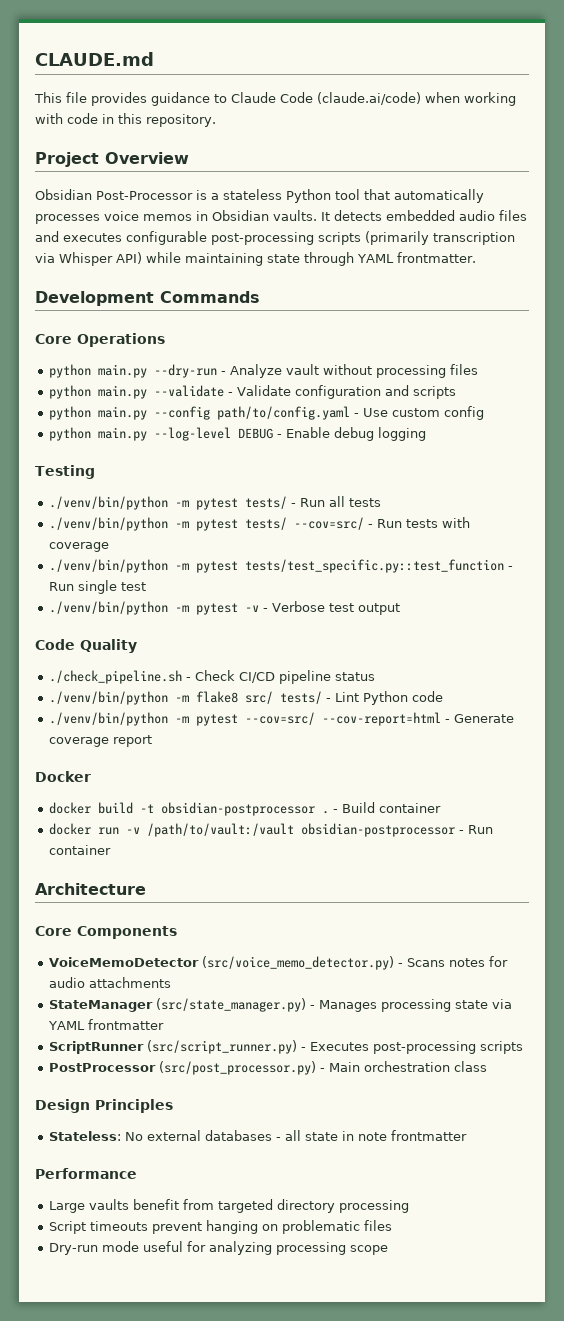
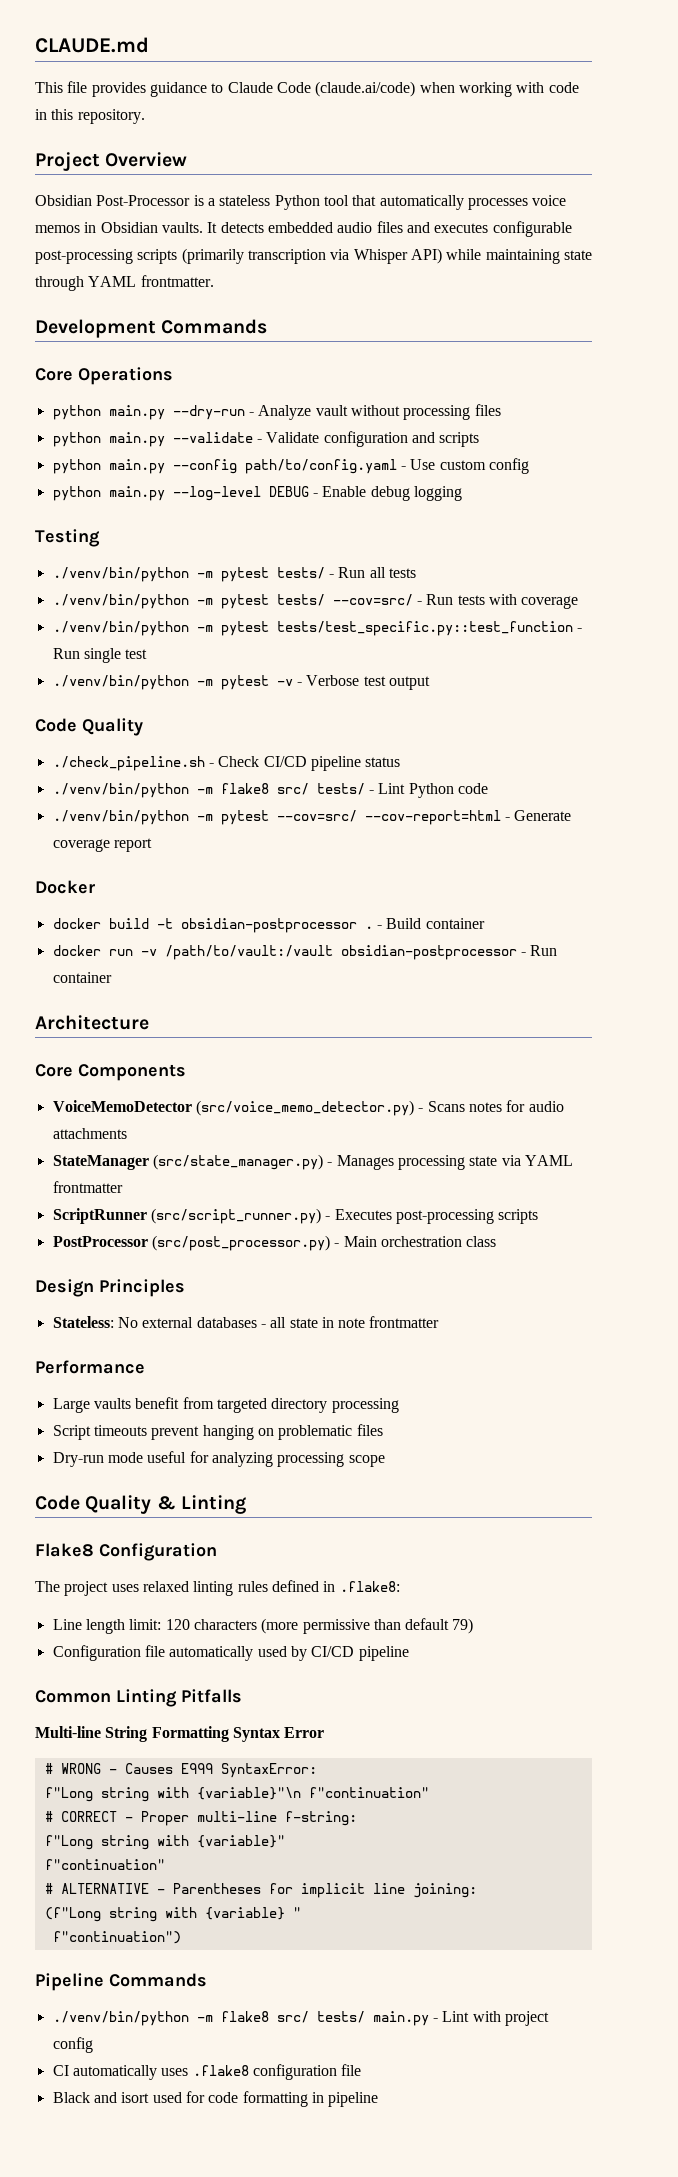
(388, 1250) none -> [35,1495,246,1514] [35,1543,217,1561] [35,1580,400,1596] [52,1618,474,1634] [52,1645,409,1661] [35,1689,242,1707] [35,1726,325,1742] [44,1763,317,1778] [44,1787,429,1802] [44,1811,357,1826] [44,1835,285,1850] [44,1859,165,1870] [44,1883,477,1898] [44,1907,301,1922] [52,1931,181,1944] [35,1973,207,1991] [52,2011,549,2026] [52,2037,93,2053] [52,2064,362,2080] [52,2091,379,2107] // Code Quality & Linting // Flake8 Configuration // The project uses relaxed linting rules defined in .flake8: // Line length limit: 120 characters (more permissive than default 79) // Configuration file automatically used by CI/CD pipeline // Common Linting Pitfalls // Multi-line String Formatting Syntax Error // # WRONG - Causes E999 SyntaxError: // f"Long string with {variable}"\n f"continuation" // # CORRECT - Proper multi-line f-string: // f"Long string with {variable}" // f"continuation" // # ALTERNATIVE - Parentheses for implicit line joining: // (f"Long string with {variable} " // f"continuation") // Pipeline Commands // ./venv/bin/python -m flake8 src/ tests/ main.py - Lint with project config // CI automatically uses .flake8 configuration file // Black and isort used for code formatting in pipeline

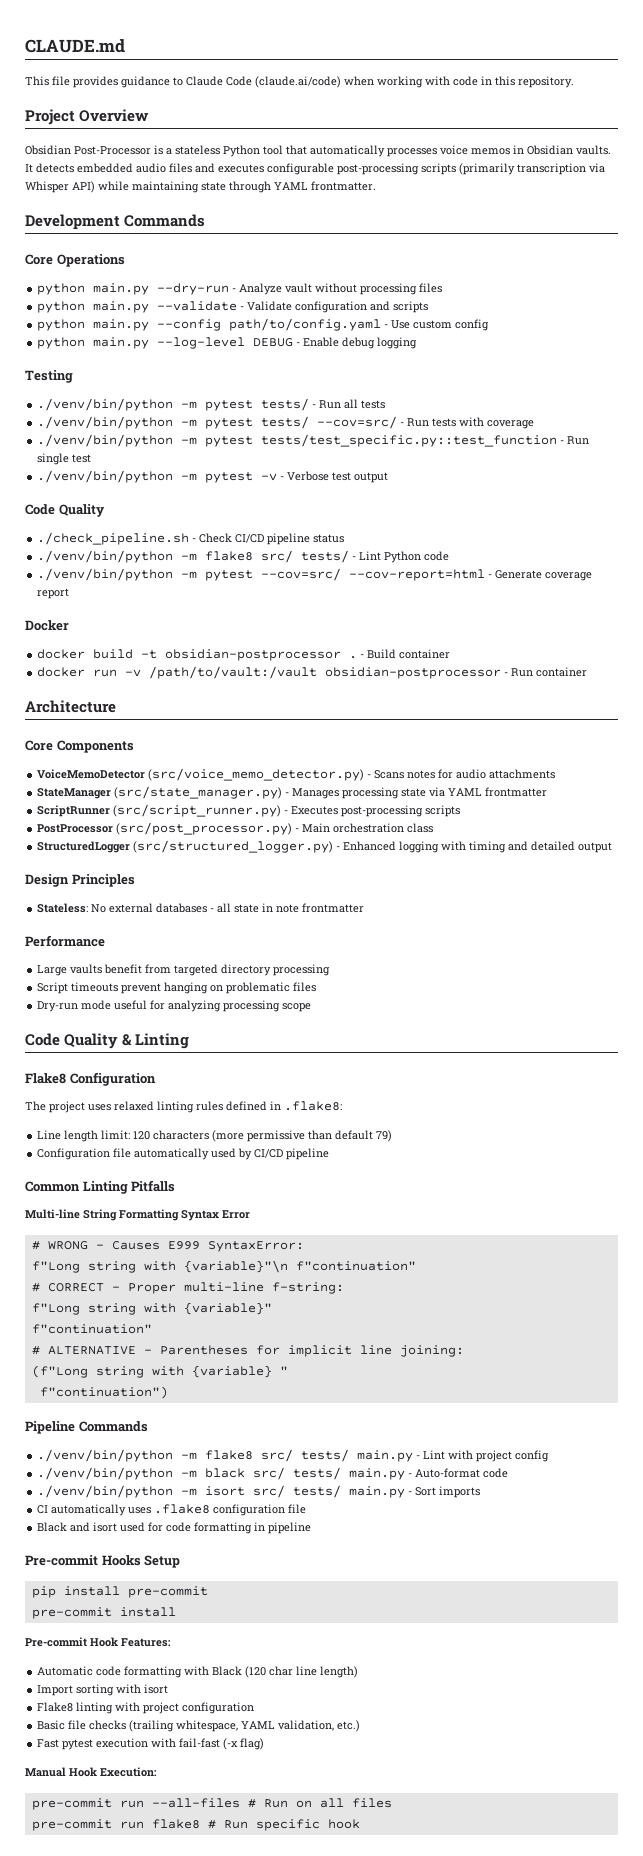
(497, 1241) none -> [37,840,613,853] // StructuredLogger (src/structured_logger.py) - Enhanced logging with timing and detailed output
(93, 2045) none -> [37,1467,509,1480] [37,1485,481,1498] // ./venv/bin/python -m black src/ tests/ main.py - Auto-format code // ./venv/bin/python -m isort src/ tests/ main.py - Sort imports
(379, 2099) none -> [25,1555,181,1568] [31,1586,208,1598] [31,1607,176,1619] [25,1637,171,1647] [37,1666,359,1678] [37,1684,169,1696] [37,1702,255,1714] [37,1720,361,1732] [37,1738,265,1750] [25,1767,157,1777] [31,1798,392,1810] [31,1819,360,1831] // Pre-commit Hooks Setup // pip install pre-commit // pre-commit install // Pre-commit Hook Features: // Automatic code formatting with Black (120 char line length) // Import sorting with isort // Flake8 linting with project configuration // Basic file checks (trailing whitespace, YAML validation, etc.) // Fast pytest execution with fail-fast (-x flag) // Manual Hook Execution: // pre-commit run --all-files # Run on all files // pre-commit run flake8 # Run specific hook

